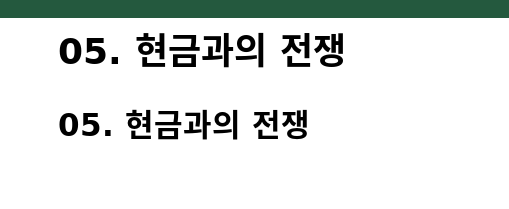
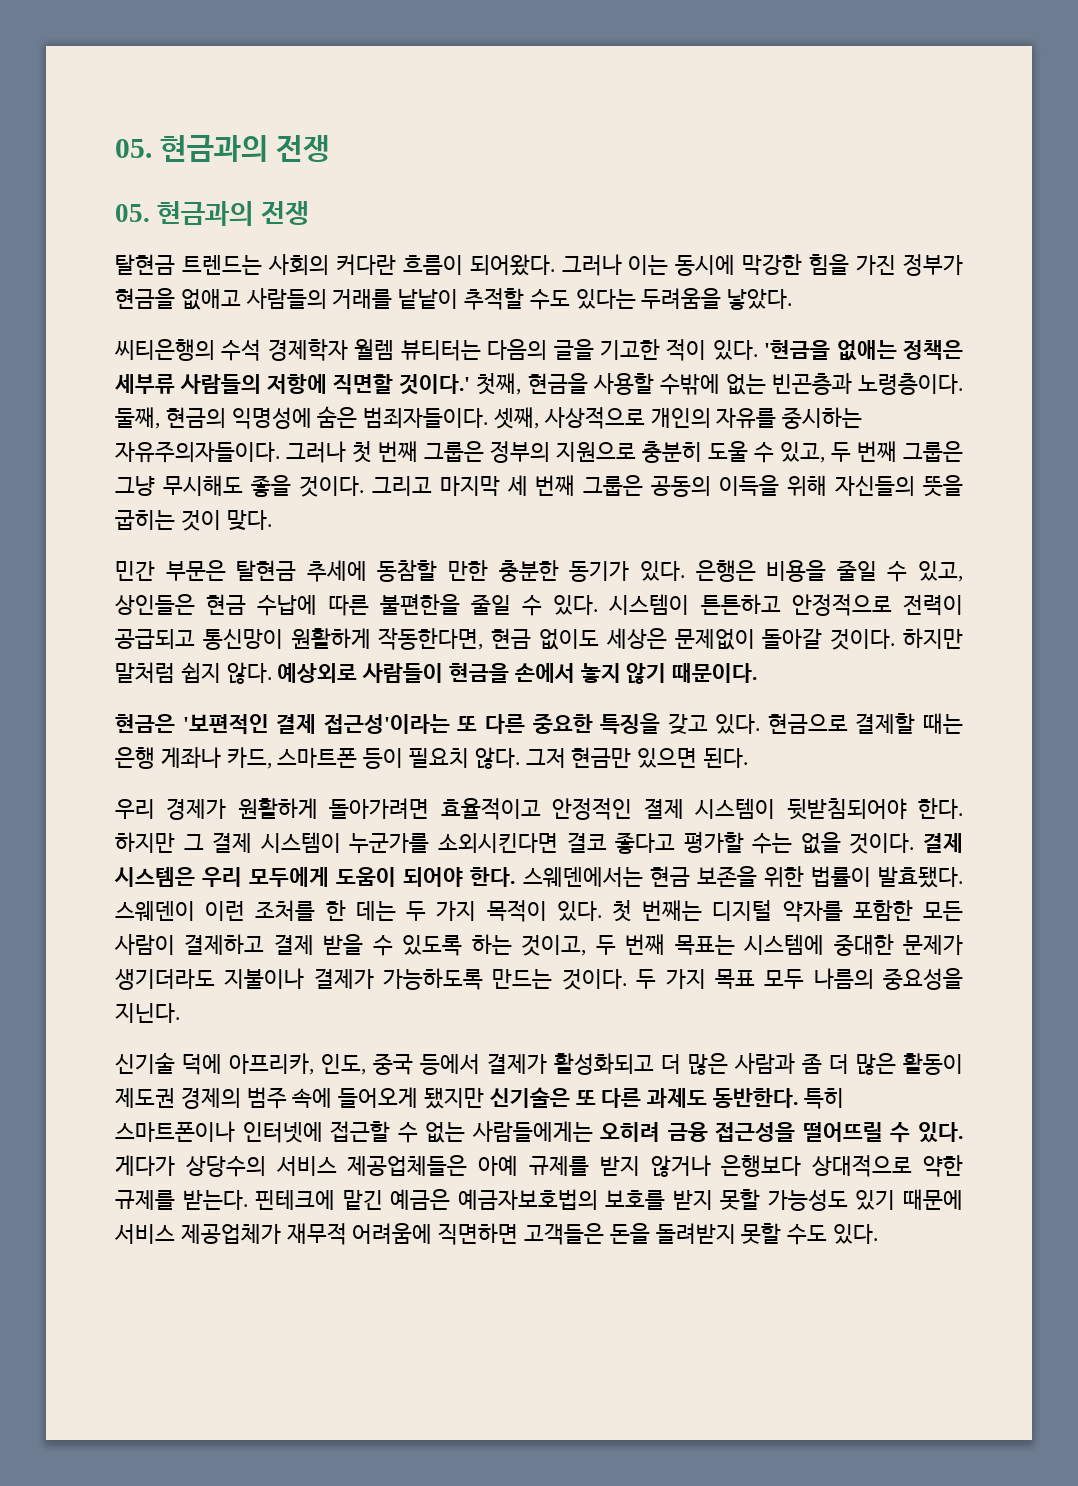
(310, 124) none -> [115,254,963,276] [115,288,793,310] [114,339,963,361] [115,373,963,395] [115,406,863,429] [115,441,963,463] [115,475,963,497] [115,510,272,531] [115,560,964,582] [115,594,963,616] [115,628,963,650] [115,662,758,684] [115,713,964,735] [115,747,749,769] [115,798,964,820] [115,831,964,854] [114,866,964,888] [115,900,963,922] [114,934,963,956] [115,968,964,990] [115,1003,180,1023] [115,1052,963,1075] [115,1087,844,1109] [115,1121,963,1143] [115,1155,963,1177] [115,1189,963,1211] [114,1223,879,1245] // 탈현금 트렌드는 사회의 커다란 흐름이 되어왔다. 그러나 이는 동시에 막강한 힘을 가진 정부가 현금을 없애고 사람들의 거래를 낱낱이 추적할 수도 있다는 두려움을 낳았다. // 씨티은행의 수석 경제학자 월렘 뷰티터는 다음의 글을 기고한 적이 있다. '현금을 없애는 정책은 세부류 사람들의 저항에 직면할 것이다.' 첫째, 현금을 사용할 수밖에 없는 빈곤층과 노령층이다. 둘째, 현금의 익명성에 숨은 범죄자들이다. 셋째, 사상적으로 개인의 자유를 중시하는 자유주의자들이다. 그러나 첫 번째 그룹은 정부의 지원으로 충분히 도울 수 있고, 두 번째 그룹은 그냥 무시해도 좋을 것이다. 그리고 마지막 세 번째 그룹은 공동의 이득을 위해 자신들의 뜻을 굽히는 것이 맞다. // 민간 부문은 탈현금 추세에 동참할 만한 충분한 동기가 있다. 은행은 비용을 줄일 수 있고, 상인들은 현금 수납에 따른 불편한을 줄일 수 있다. 시스템이 튼튼하고 안정적으로 전력이 공급되고 통신망이 원활하게 작동한다면, 현금 없이도 세상은 문제없이 돌아갈 것이다. 하지만 말처럼 쉽지 않다. 예상외로 사람들이 현금을 손에서 놓지 않기 때문이다. // 현금은 '보편적인 결제 접근성'이라는 또 다른 중요한 특징을 갖고 있다. 현금으로 결제할 때는 은행 게좌나 카드, 스마트폰 등이 필요치 않다. 그저 현금만 있으면 된다. // 우리 경제가 원활하게 돌아가려면 효율적이고 안정적인 졀제 시스템이 뒷받침되어야 한다. 하지만 그 결제 시스템이 누군가를 소외시킨다면 결코 좋다고 평가할 수는 없을 것이다. 결제 시스템은 우리 모두에게 도움이 되어야 한다. 스웨덴에서는 현금 보존을 위한 법률이 발효됐다. 스웨덴이 이런 조처를 한 데는 두 가지 목적이 있다. 첫 번째는 디지털 약자를 포함한 모든 사람이 결제하고 결제 받을 수 있도록 하는 것이고, 두 번째 목표는 시스템에 중대한 문제가 생기더라도 지불이나 결제가 가능하도록 만드는 것이다. 두 가지 목표 모두 나름의 중요성을 지닌다. // 신기술 덕에 아프리카, 인도, 중국 등에서 결제가 활성화되고 더 많은 사람과 좀 더 많은 활동이 제도권 경제의 범주 속에 들어오게 됐지만 신기술은 또 다른 과제도 동반한다. 특히 스마트폰이나 인터넷에 접근할 수 없는 사람들에게는 오히려 금융 접근성을 떨어뜨릴 수 있다. 게다가 상당수의 서비스 제공업체들은 아예 규제를 받지 않거나 은행보다 상대적으로 약한 규제를 받는다. 핀테크에 맡긴 예금은 예금자보호법의 보호를 받지 못할 가능성도 있기 때문에 서비스 제공업체가 재무적 어려움에 직면하면 고객들은 돈을 돌려받지 못할 수도 있다.

